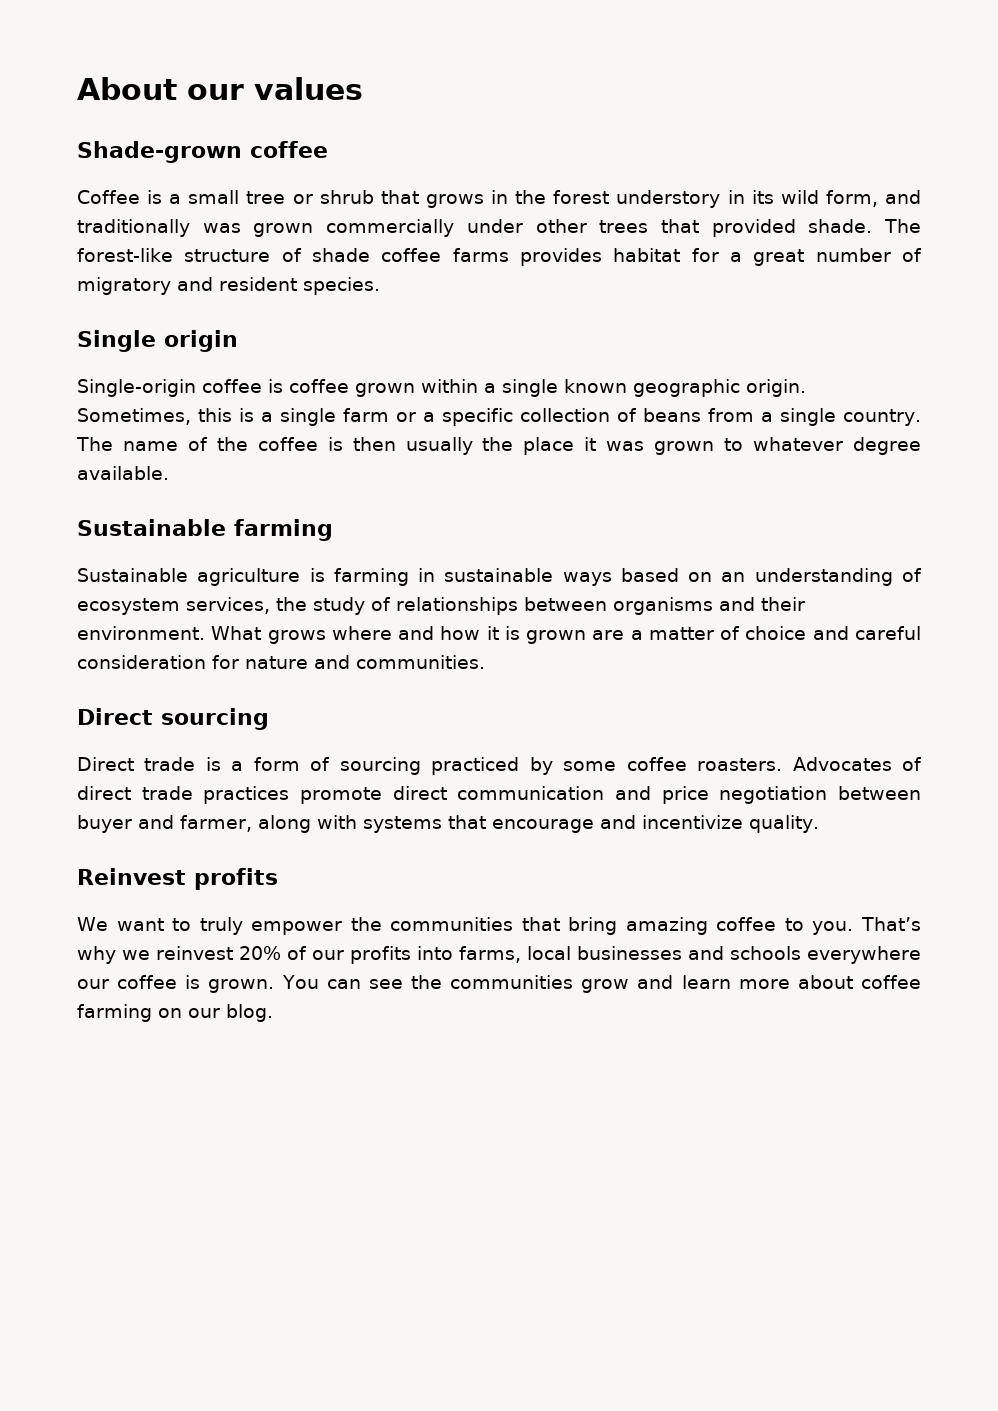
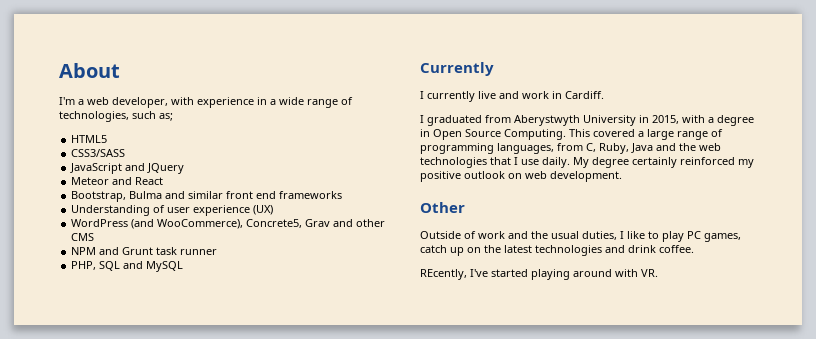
[187,77,363,100] [77,141,328,163] [77,190,922,208] [77,219,922,237] [77,248,922,266] [77,277,380,295] [77,330,238,352] [77,379,806,397] [77,408,922,426] [76,437,921,455] [77,466,169,480] [77,519,333,541] [77,568,922,586] [77,597,805,615] [77,626,921,644] [77,655,485,669] [77,708,269,730] [77,757,922,775] [77,786,921,804] [77,815,819,833] [77,868,278,890] [77,917,921,935] [77,946,921,964] [77,975,922,993] [77,1004,273,1022] our values // Shade-grown coffee // Coffee is a small tree or shrub that grows in the forest understory in its wild form, and traditionally was grown commercially under other trees that provided shade. The forest-like structure of shade coffee farms provides habitat for a great number of migratory and resident species. // Single origin // Single-origin coffee is coffee grown within a single known geographic origin. Sometimes, this is a single farm or a specific collection of beans from a single country. The name of the coffee is then usually the place it was grown to whatever degree available. // Sustainable farming // Sustainable agriculture is farming in sustainable ways based on an understanding of ecosystem services, the study of relationships between organisms and their environment. What grows where and how it is grown are a matter of choice and careful consideration for nature and communities. // Direct sourcing // Direct trade is a form of sourcing practiced by some coffee roasters. Advocates of direct trade practices promote direct communication and price negotiation between buyer and farmer, along with systems that encourage and incentivize quality. // Reinvest profits // We want to truly empower the communities that bring amazing coffee to you. That’s why we reinvest 20% of our profits into farms, local businesses and schools everywhere our coffee is grown. You can see the communities grow and learn more about coffee farming on our blog. -> [59,97,353,108] [59,111,173,122] [71,135,108,143] [71,149,126,157] [70,163,185,174] [71,177,164,185] [71,191,343,202] [71,205,274,216] [71,219,386,229] [71,233,95,241] [71,247,218,255] [71,261,184,272] [420,62,494,76] [420,91,604,102] [420,115,754,126] [420,129,723,140] [420,143,721,154] [420,157,754,168] [420,171,622,182] [420,202,465,213] [420,231,741,242] [420,245,694,256] [420,269,658,280] // I'm a web developer, with experience in a wide range of technologies, such as; // HTML5 // CSS3/SASS // JavaScript and JQuery // Meteor and React // Bootstrap, Bulma and similar front end frameworks // Understanding of user experience (UX) // WordPress (and WooCommerce), Concrete5, Grav and other CMS // NPM and Grunt task runner // PHP, SQL and MySQL // Currently // I currently live and work in Cardiff. // I graduated from Aberystwyth University in 2015, with a degree in Open Source Computing. This covered a large range of programming languages, from C, Ruby, Java and the web technologies that I use daily. My degree certainly reinforced my positive outlook on web development. // Other // Outside of work and the usual duties, I like to play PC games, catch up on the latest technologies and drink coffee. // REcently, I've started playing around with VR.

